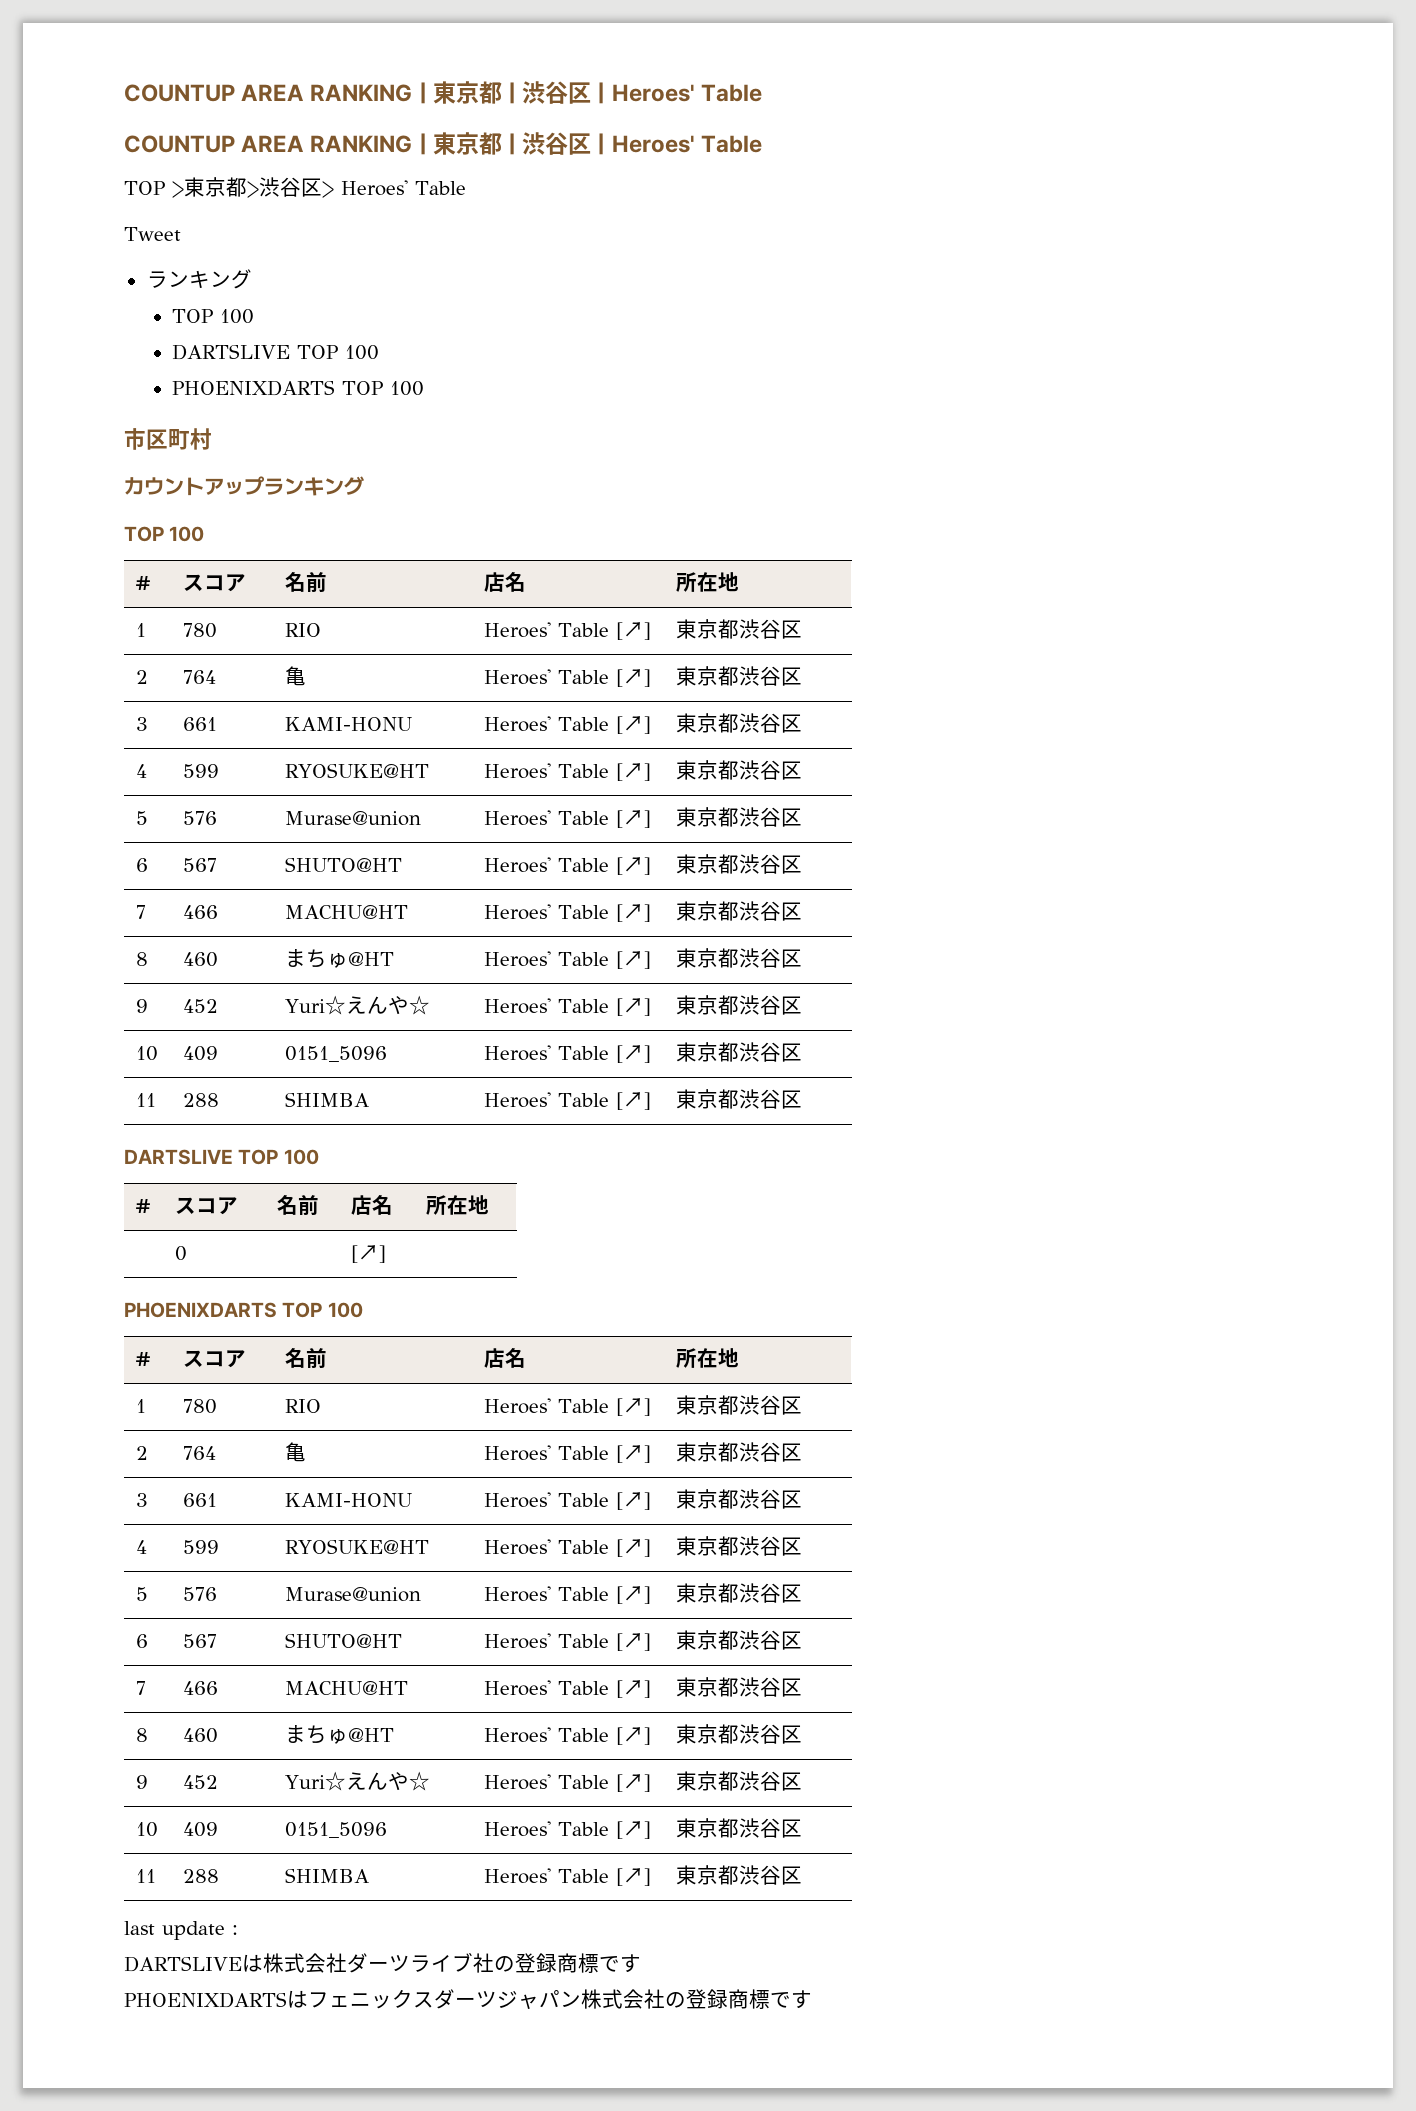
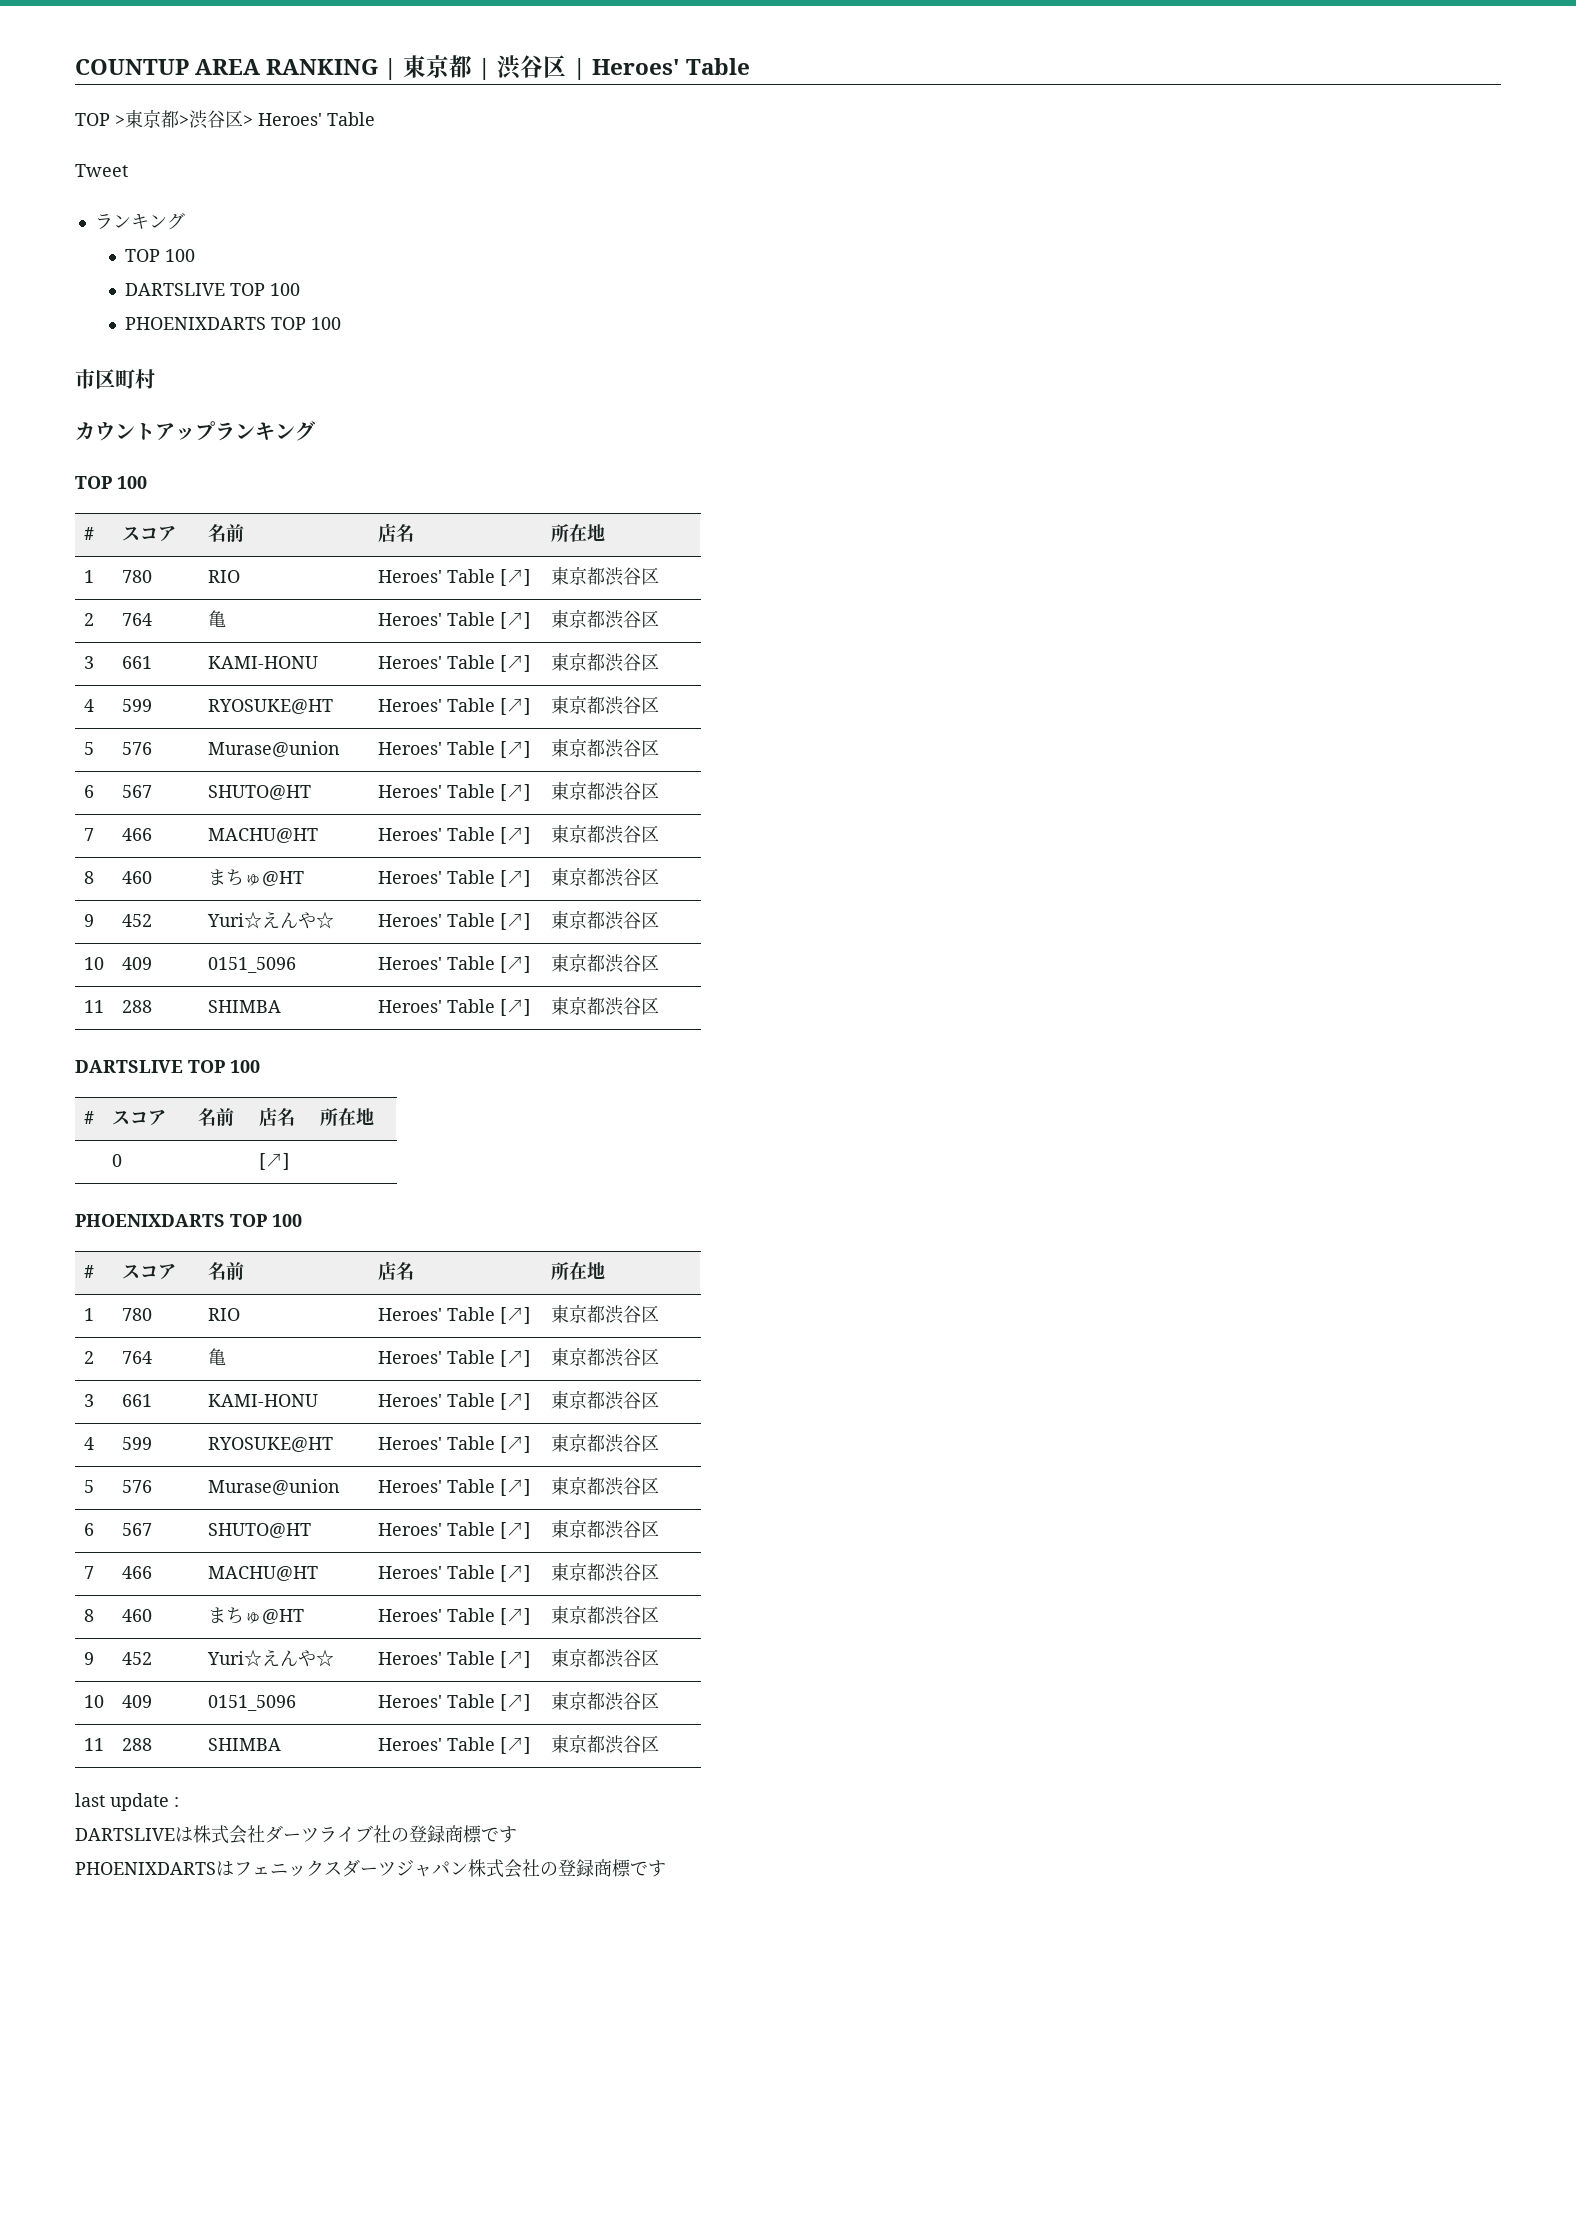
[124,132,762,155] // COUNTUP AREA RANKING | 東京都 | 渋谷区 | Heroes' Table -> (750, 66) none

